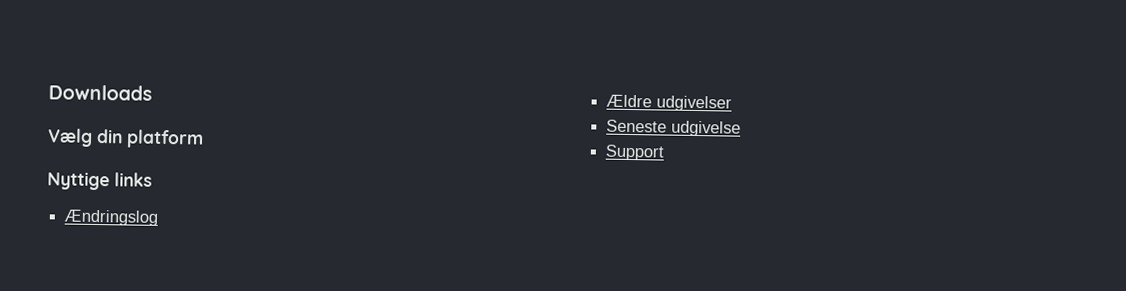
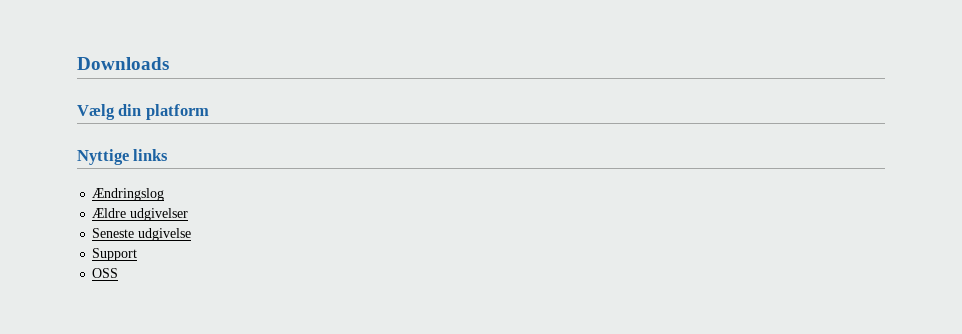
(666, 152) none -> [92,268,119,278] // OSS

